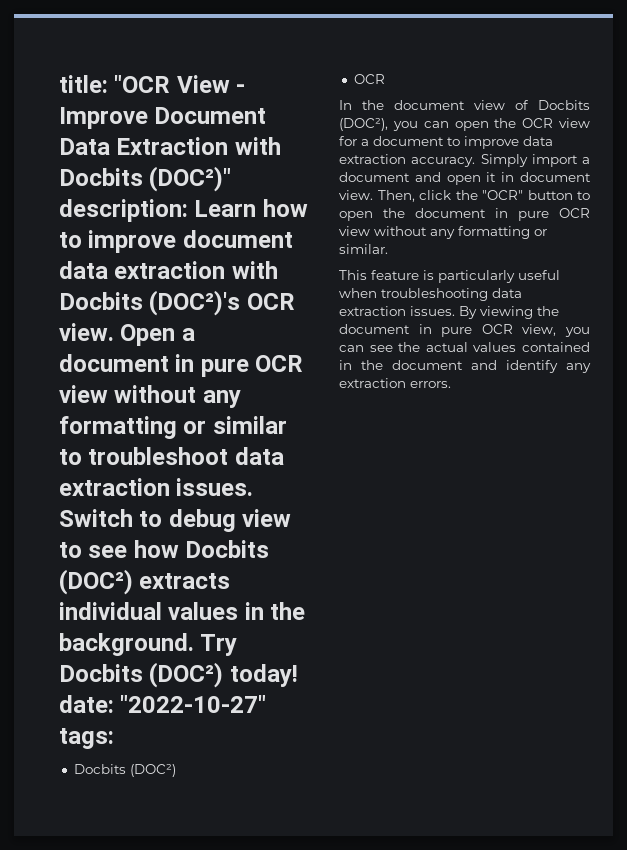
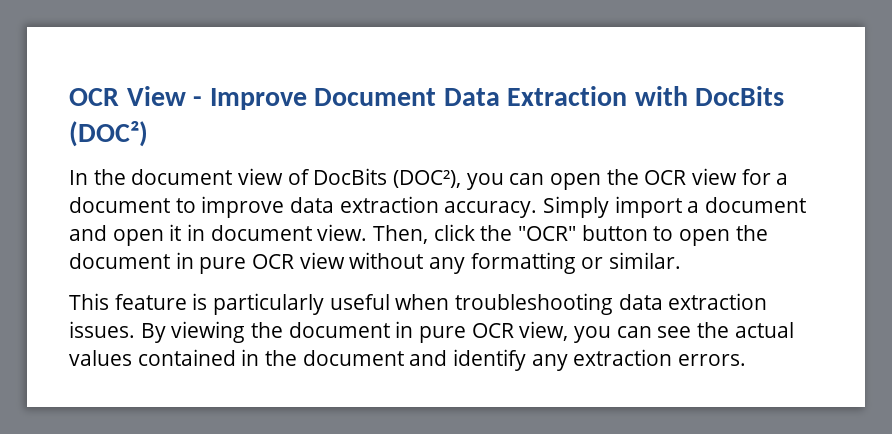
[59,75,171,93] title: "OCR -> [69,88,119,106] OCR
[59,166,232,192] [59,199,308,222] [59,230,293,253] [59,261,278,279] [59,290,295,316] [59,323,195,346] [59,354,304,377] [59,385,241,408] [59,416,287,439] [59,447,284,465] [59,478,254,496] [59,509,292,532] [59,540,270,558] [59,569,231,595] [59,602,306,620] [59,633,238,656] [59,662,298,688] [59,695,267,713] [59,728,114,749] [73,764,176,777] [353,74,385,84] Docbits (DOC²)" description: Learn how to improve document data extraction with Docbits (DOC²)'s OCR view. Open a document in pure OCR view without any formatting or similar to troubleshoot data extraction issues. Switch to debug view to see how Docbits (DOC²) extracts individual values in the background. Try Docbits (DOC²) today! date: "2022-10-27" tags: // Docbits (DOC²) // OCR -> [695,86,785,106] [69,120,148,147] DocBits (DOC²)
[538,100,590,110] Docbits -> [313,168,388,185] DocBits

